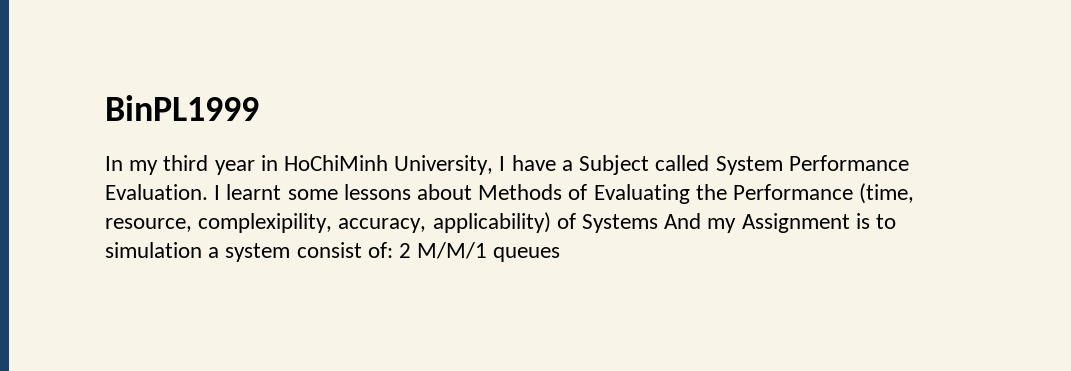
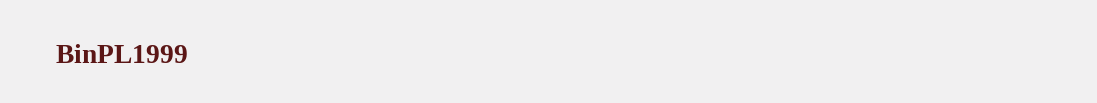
[105,155,909,175] [105,183,915,204] [105,212,897,233] [105,242,561,262] // In my third year in HoChiMinh University, I have a Subject called System Performance Evaluation. I learnt some lessons about Methods of Evaluating the Performance (time, resource, complexipility, accuracy, applicability) of Systems And my Assignment is to simulation a system consist of: 2 M/M/1 queues -> (188, 53) none

